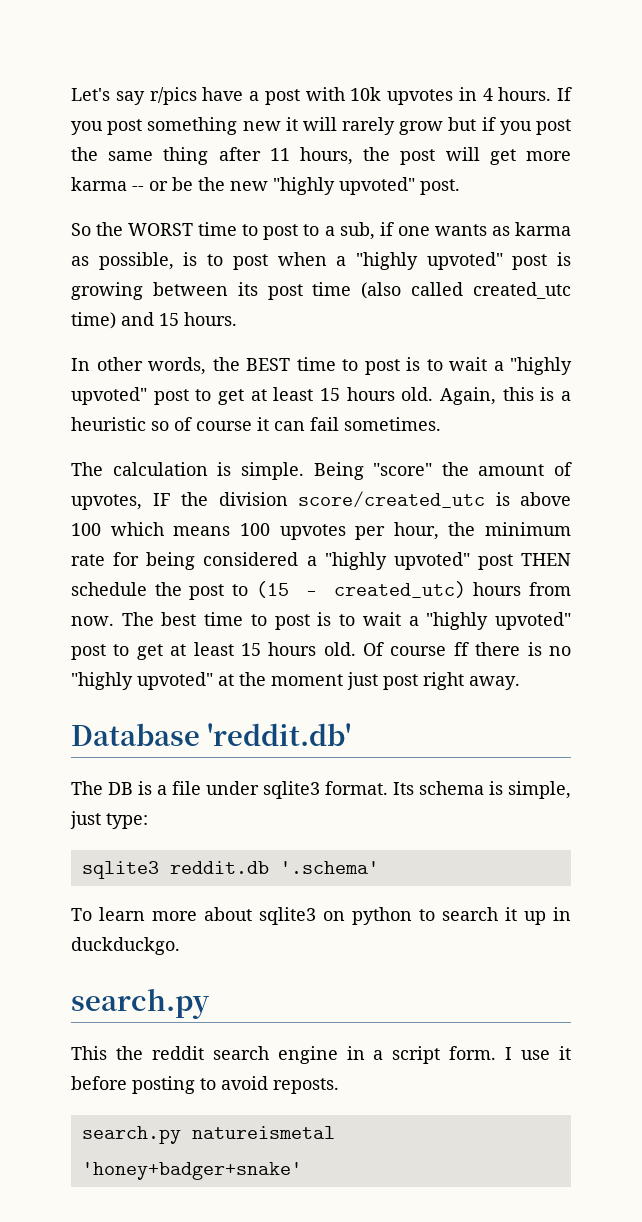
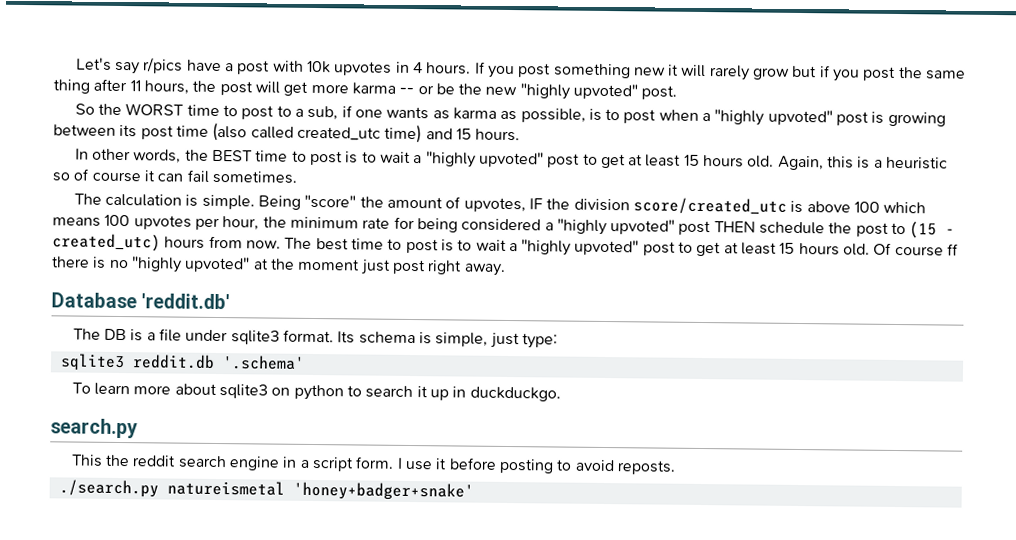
[81,1126,181,1144] search.py -> [58,479,159,498] ./search.py

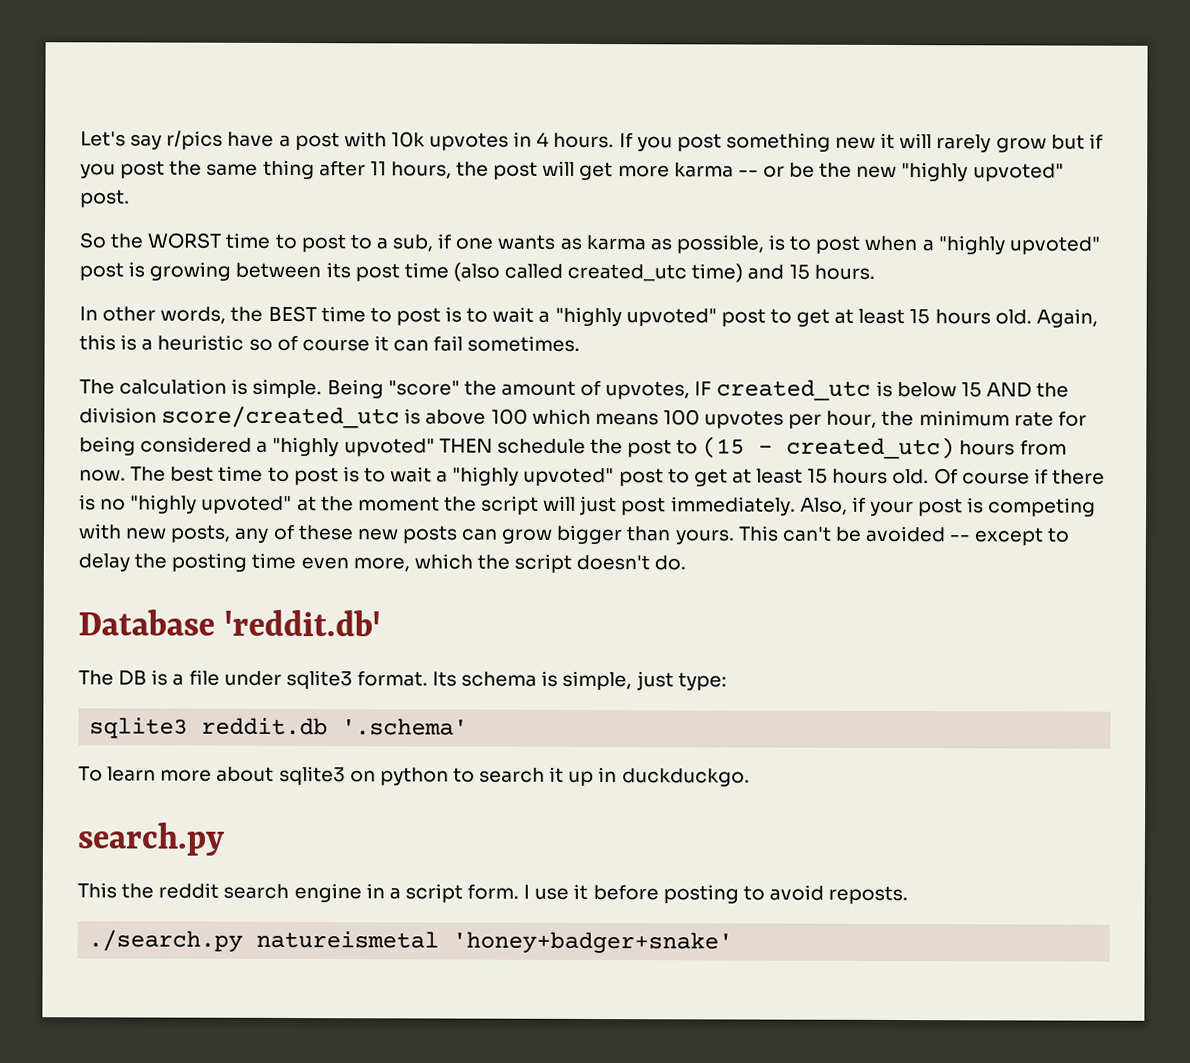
(543, 204) none -> [716,379,1032,401] created_utc is below 15 AND
[678,220,712,236] post -> (435, 447) none
[947,243,960,256] ff -> [1033,468,1048,484] if
[359,259,506,276] just post right away. -> [443,495,1097,517] [78,523,1071,546] [78,552,687,573] the script will just post immediately. Also, if your post is competing with new posts, any of these new posts can grow bigger than yours. This can't be avoided -- except to delay the posting time even more, which the script doesn't do.

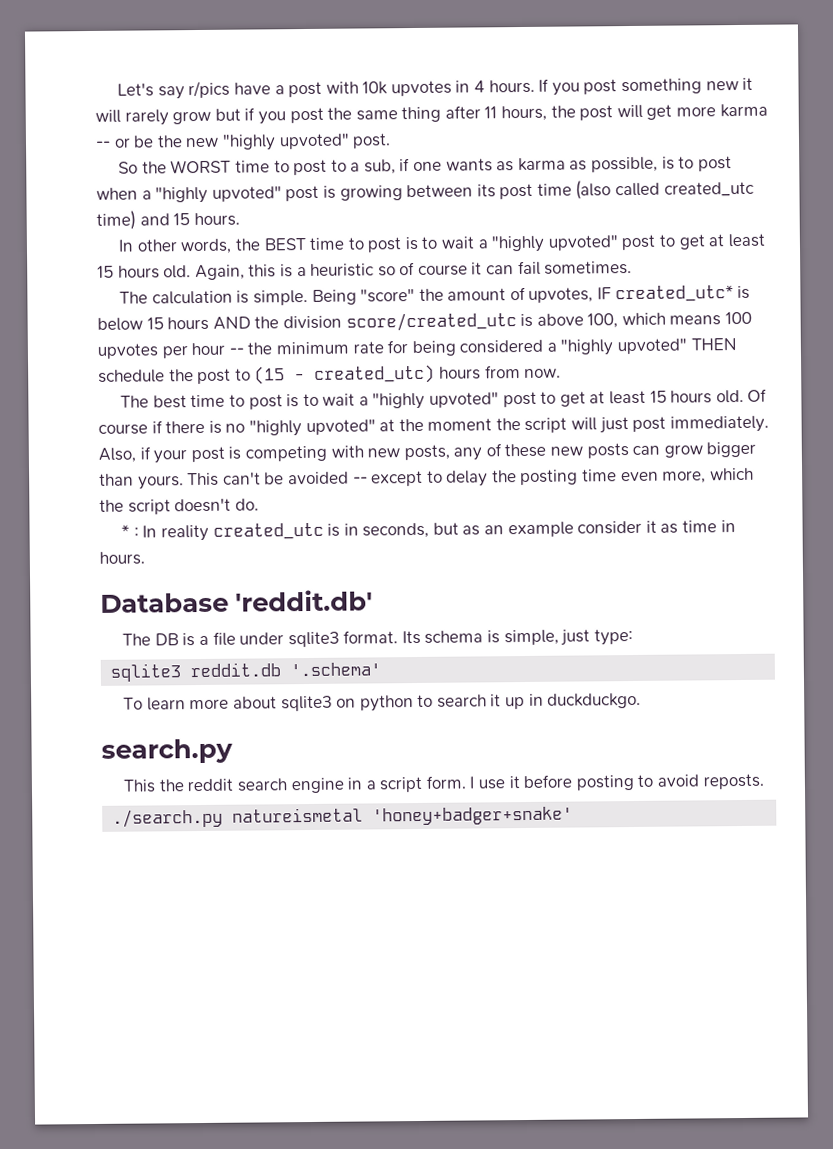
[716,379,872,401] created_utc -> [614,285,734,303] created_utc*
(982, 390) none -> [167,316,210,331] hours
[490,408,528,425] 100 -> [587,313,619,329] 100,
[826,410,878,428] hour, -> [191,342,244,356] hour --
(126, 475) none -> (562, 373) //
(687, 563) none -> [121,520,736,542] [99,551,145,565] // * : In reality created_utc is in seconds, but as an example consider it as time in hours.

